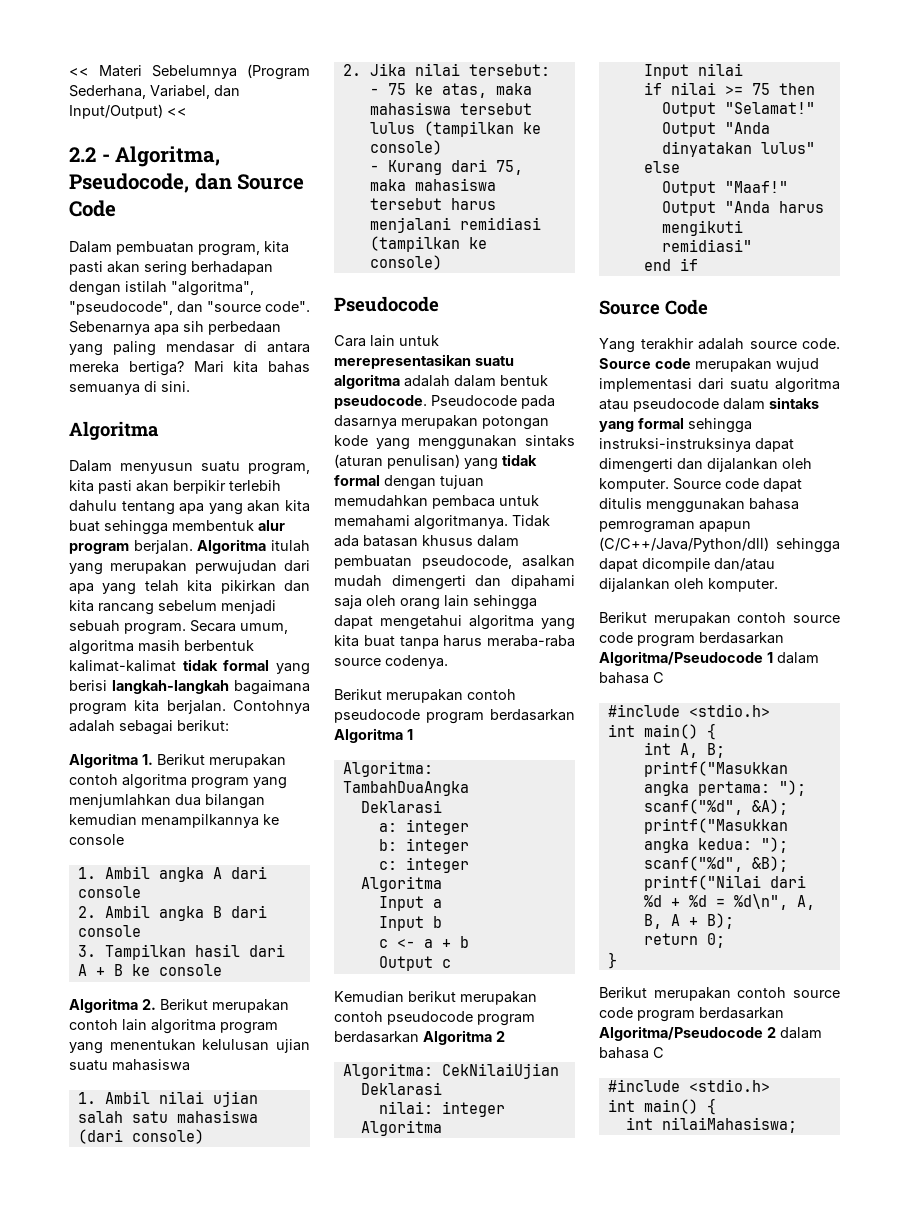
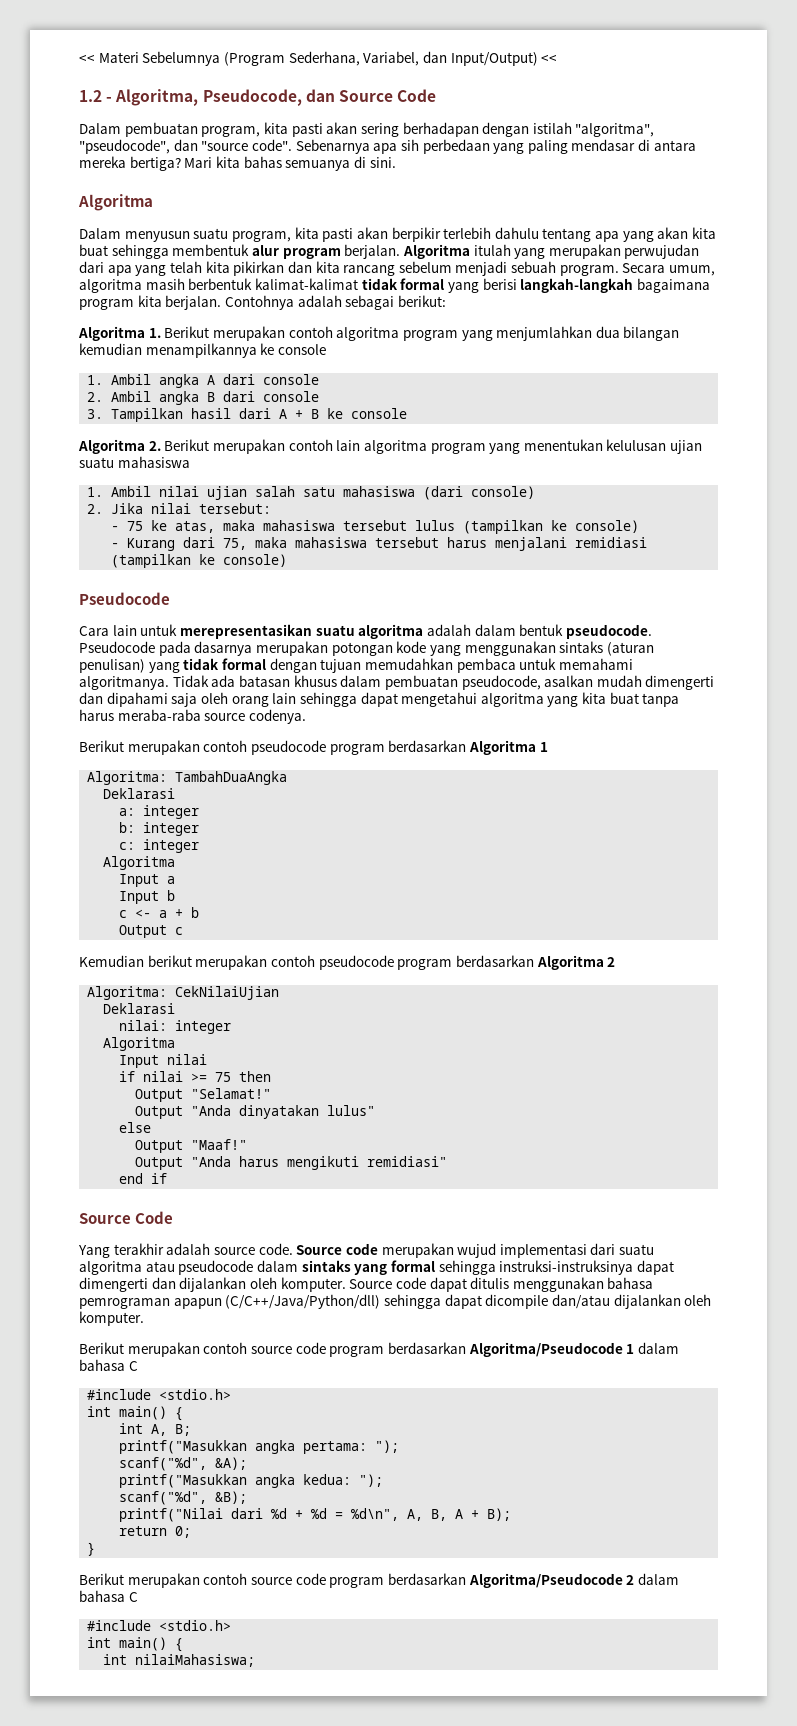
[69,147,96,162] 2.2 -> [79,90,102,102] 1.2

